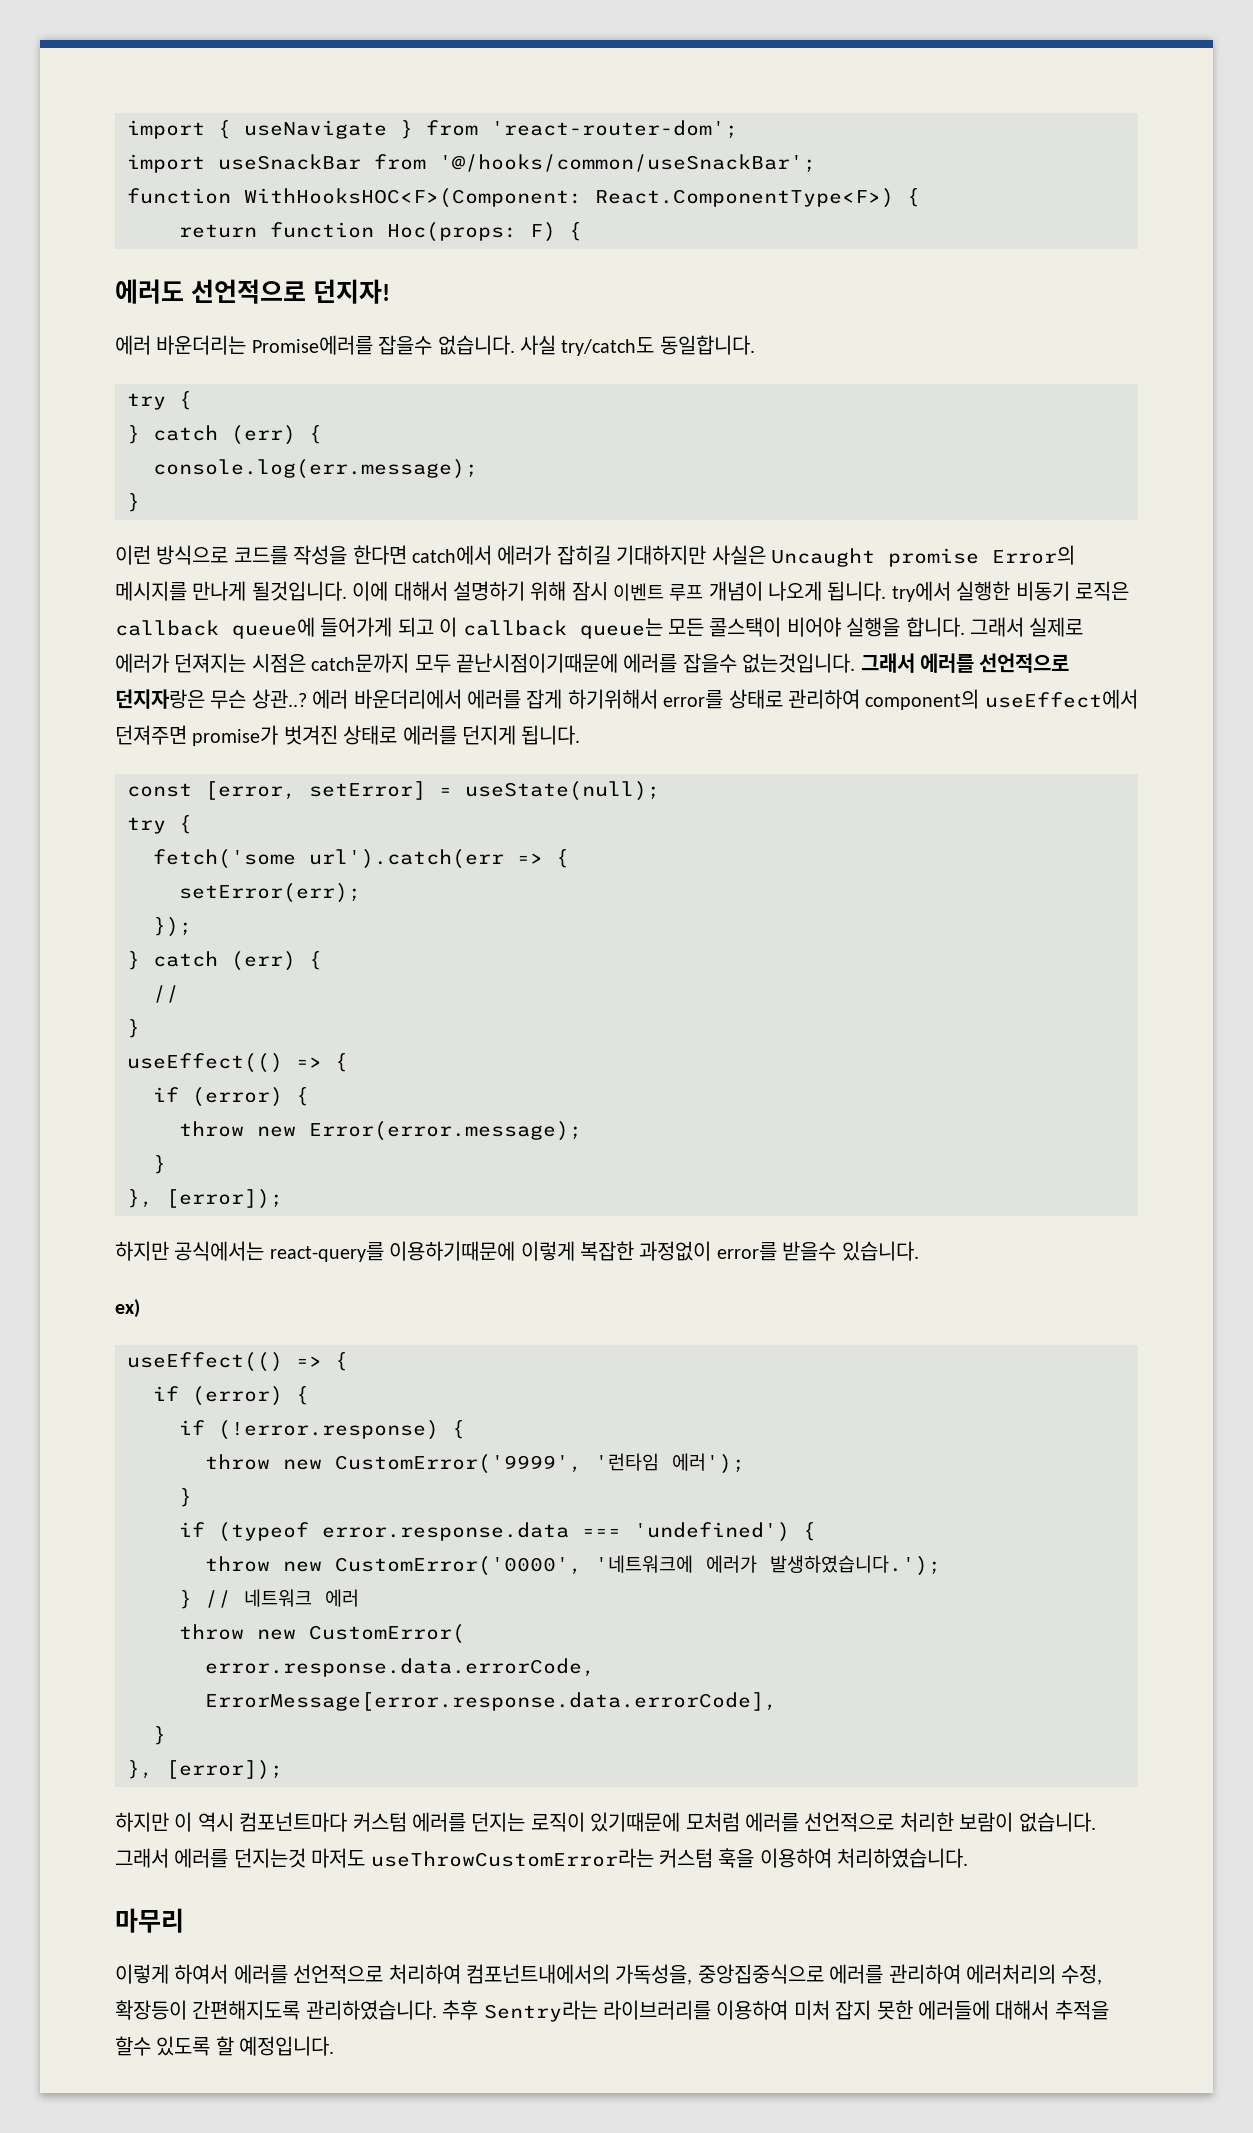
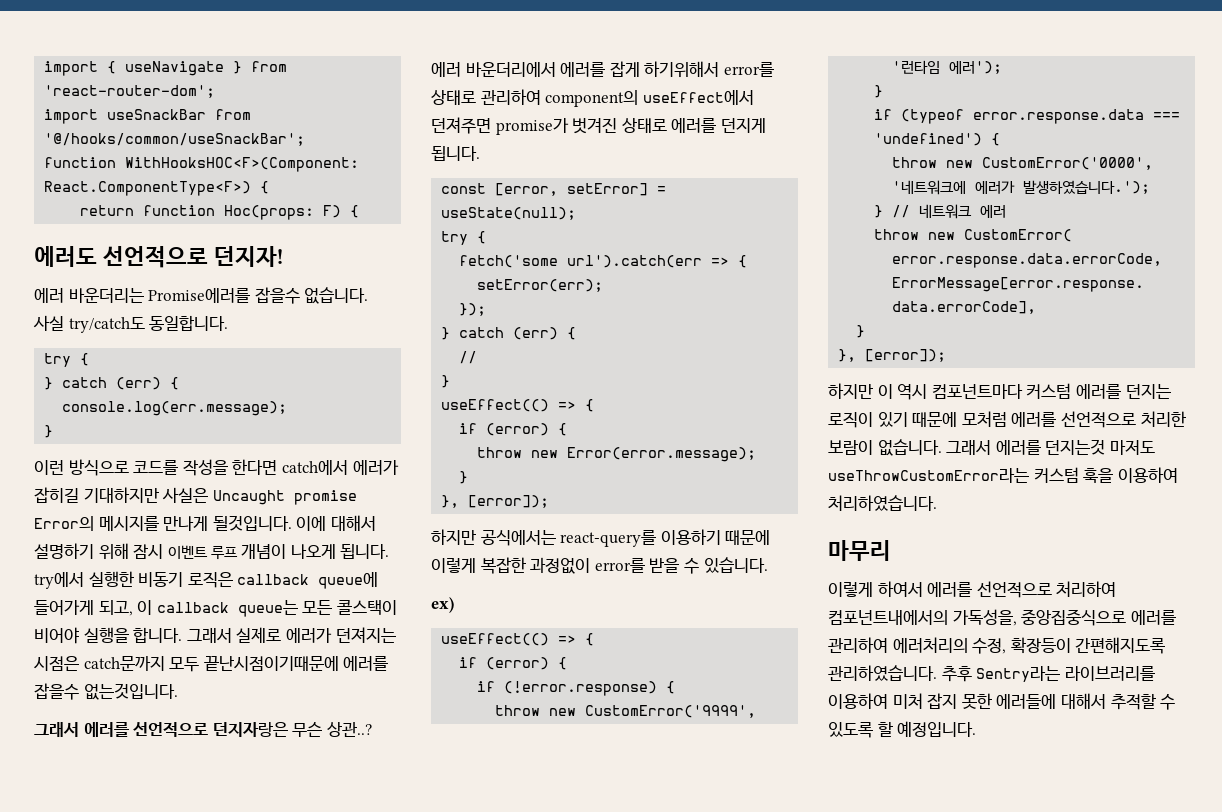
[397,617,434,637] 되고 -> [98,600,133,616] 되고,
(856, 663) none -> (178, 691) //
[389,1241,516,1261] 이용하기때문에 -> [660,529,771,545] 이용하기 때문에
[782,1241,837,1261] 받을수 -> [649,558,699,574] 받을 수
[590,1812,681,1832] 있기때문에 -> [877,412,958,427] 있기 때문에
[1054,2000,1109,2020] [115,2036,151,2056] 추적을 할수 -> [1110,693,1176,710] 추적할 수

